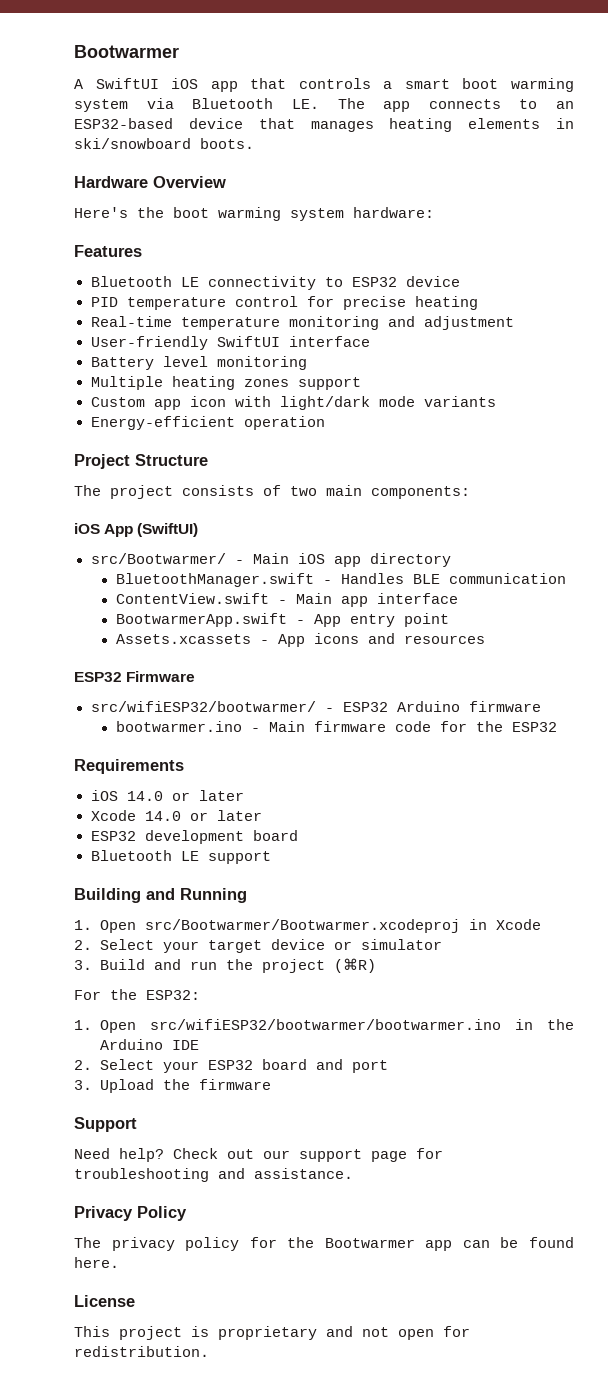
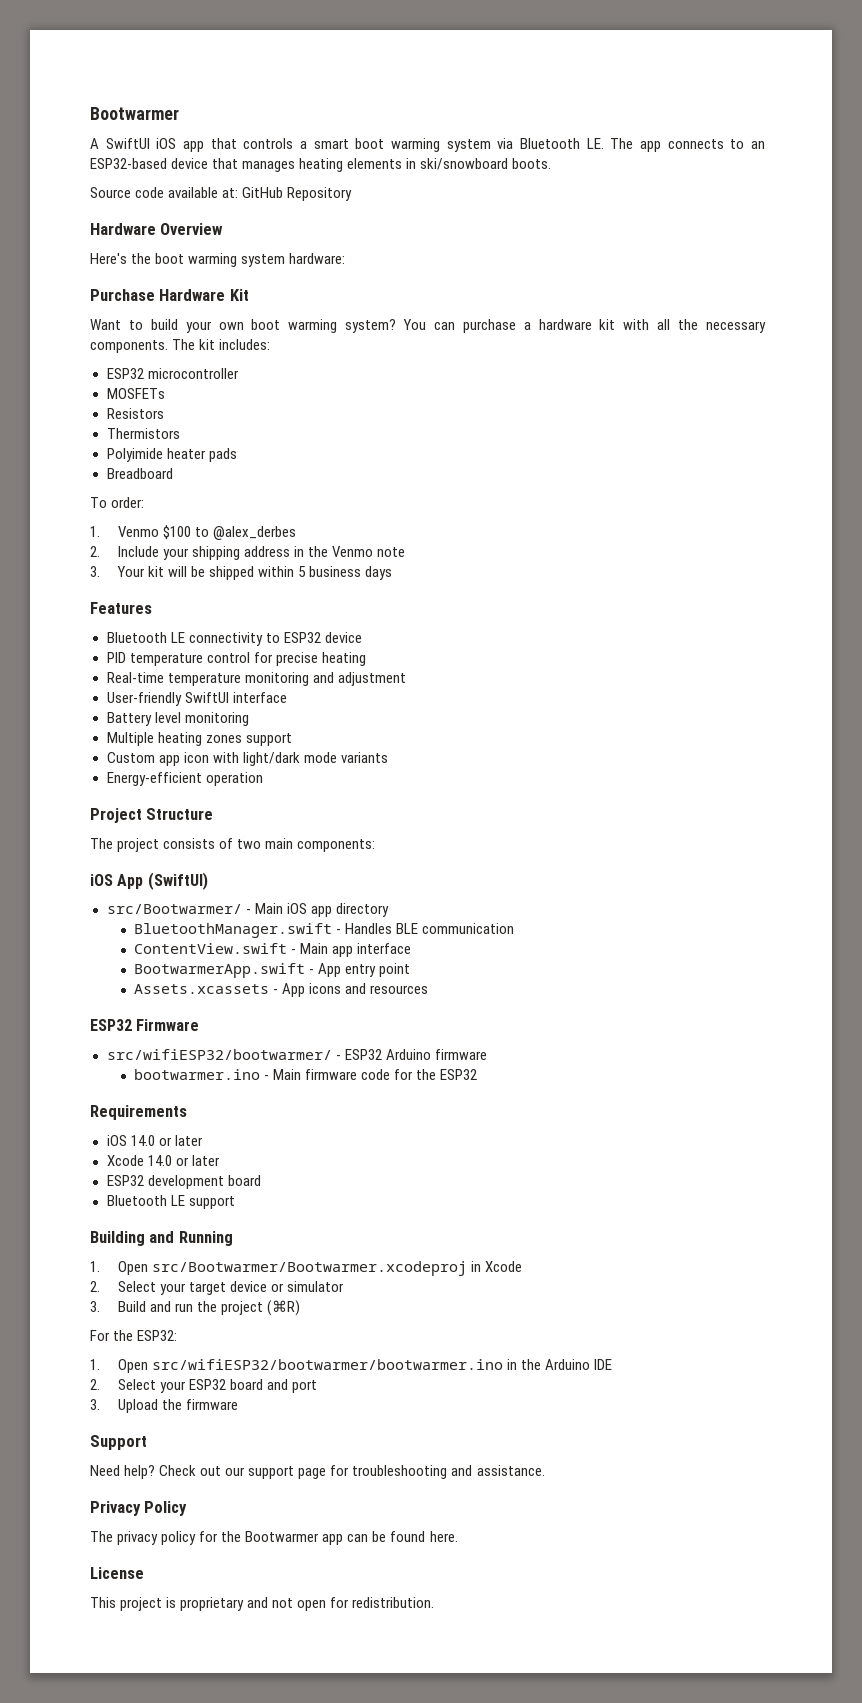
(254, 143) none -> [90,187,353,201] // Source code available at: GitHub Repository
(434, 212) none -> [90,289,249,301] [90,319,766,333] [90,339,271,353] [106,368,239,379] [106,388,165,399] [106,408,164,419] [106,428,180,439] [106,448,237,462] [106,468,173,479] [90,497,145,508] [90,525,296,540] [90,546,405,560] [90,566,392,580] // Purchase Hardware Kit // Want to build your own boot warming system? You can purchase a hardware kit with all the necessary components. The kit includes: // ESP32 microcontroller // MOSFETs // Resistors // Thermistors // Polyimide heater pads // Breadboard // To order: // 1. Venmo $100 to @alex_derbes // 2. Include your shipping address in the Venmo note // 3. Your kit will be shipped within 5 business days

